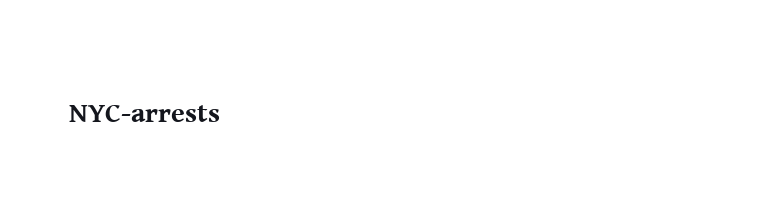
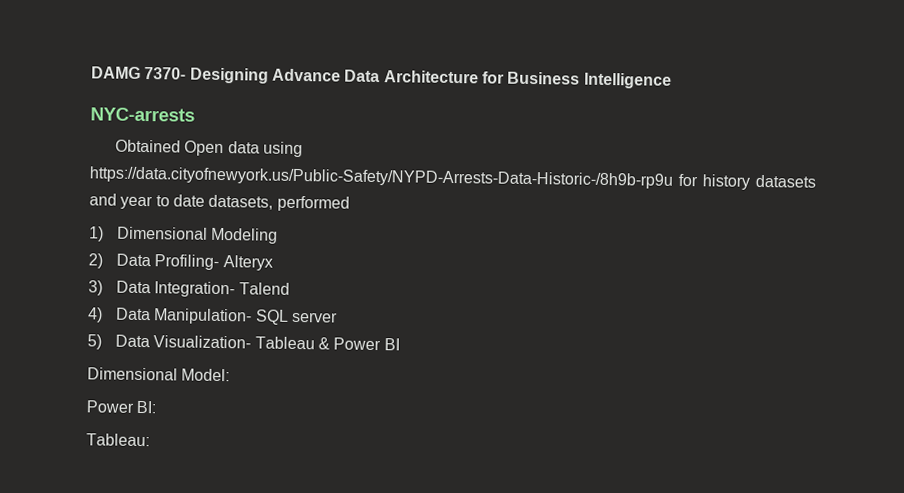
[69,104,220,122] NYC-arrests -> [91,66,672,89] [90,107,195,122] [114,139,303,158] [89,166,816,190] [89,193,350,212] [89,226,279,244] [88,253,273,271] [88,280,290,298] [87,307,338,325] [87,334,400,351] [87,367,231,382] [86,400,157,414] [86,433,150,447] DAMG 7370- Designing Advance Data Architecture for Business Intelligence // NYC-arrests // Obtained Open data using https://data.cityofnewyork.us/Public-Safety/NYPD-Arrests-Data-Historic-/8h9b-rp9u for history datasets and year to date datasets, performed // 1) Dimensional Modeling // 2) Data Profiling- Alteryx // 3) Data Integration- Talend // 4) Data Manipulation- SQL server // 5) Data Visualization- Tableau & Power BI // Dimensional Model: // Power BI: // Tableau:

